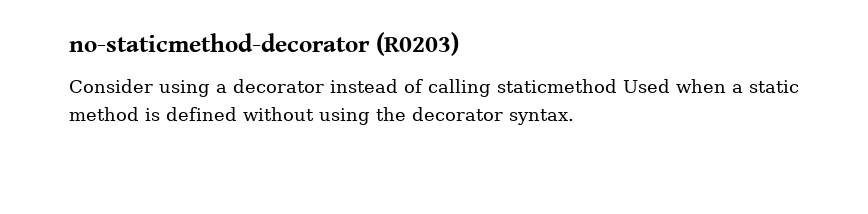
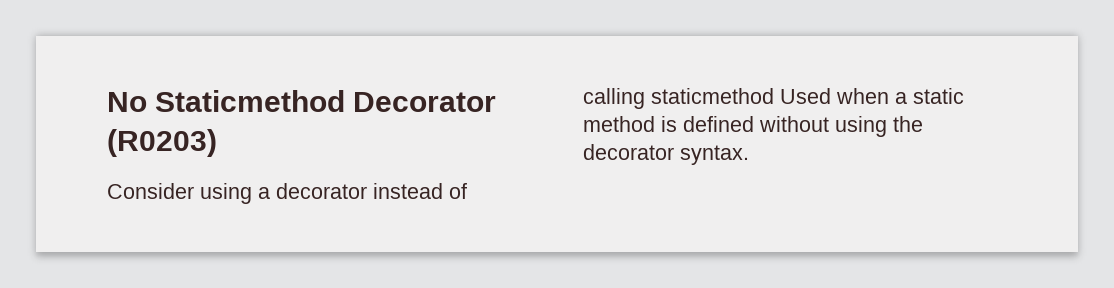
[69,33,370,52] no-staticmethod-decorator -> [107,90,497,112] No Staticmethod Decorator

